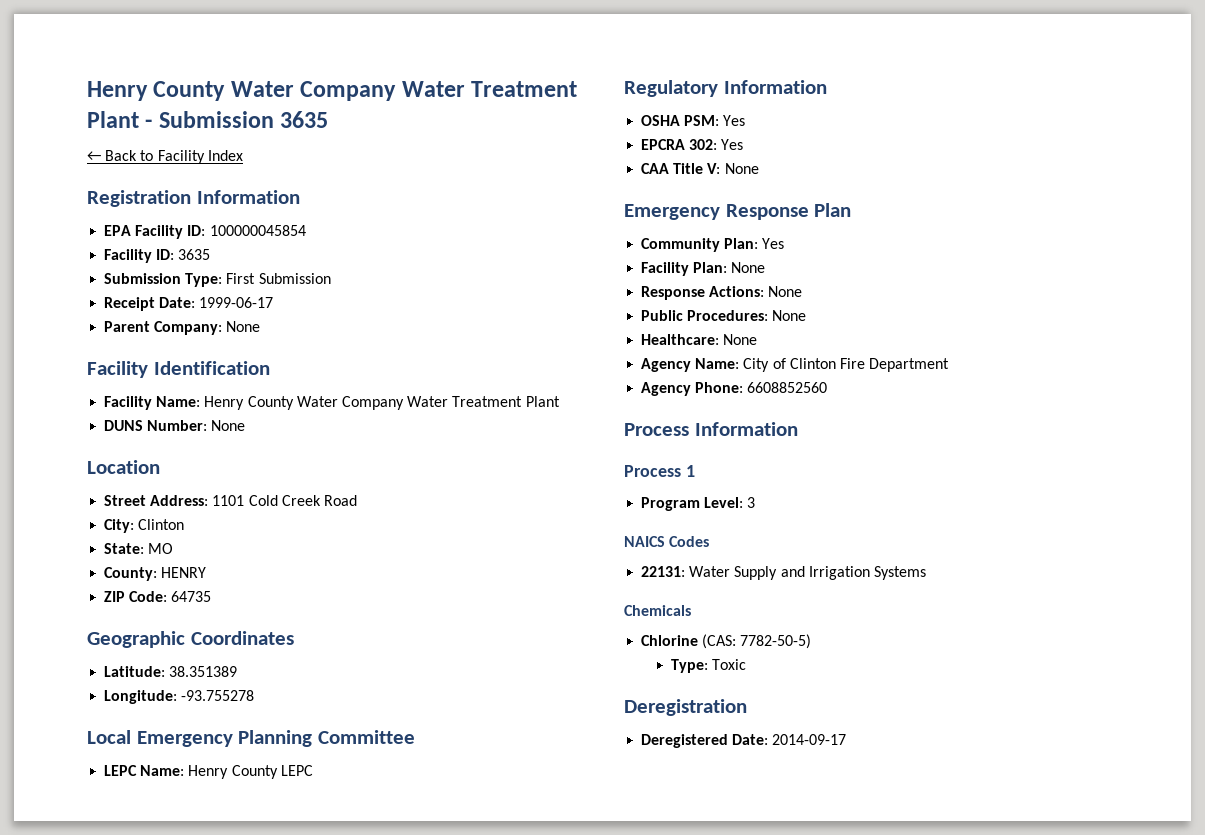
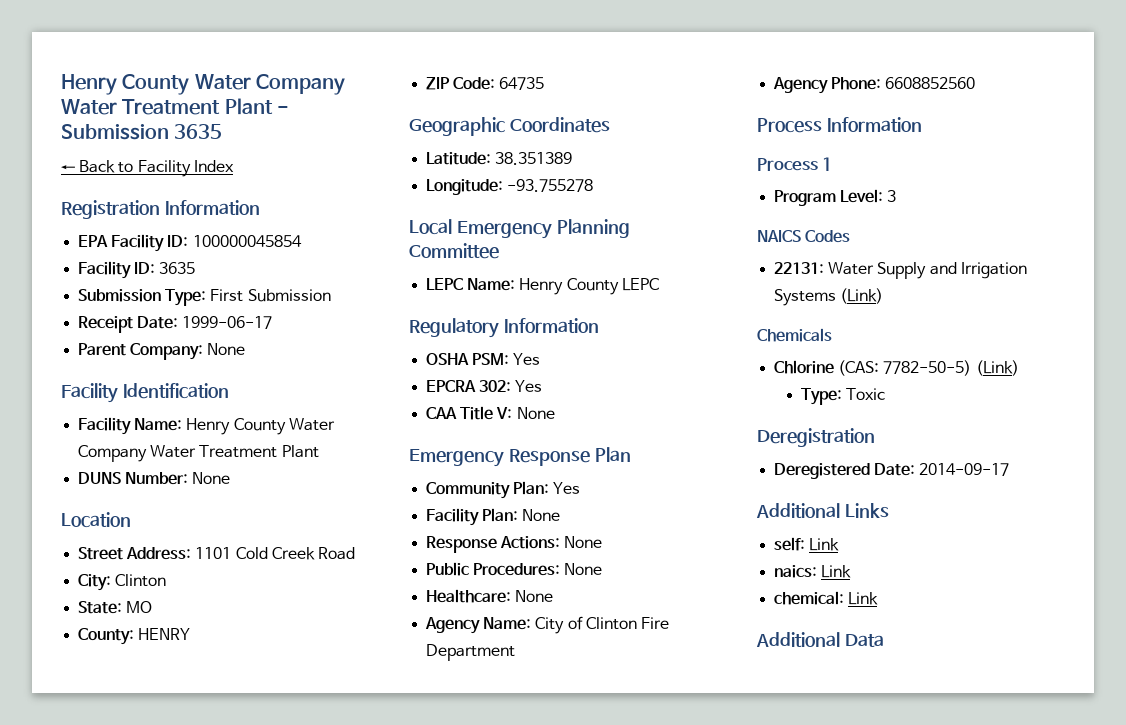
(926, 573) none -> [840,288,884,304] (Link)
(812, 641) none -> [975,360,1019,376] (Link)
(847, 739) none -> [756,503,889,518] [774,537,840,551] [774,565,852,578] [774,591,879,605] [756,632,884,647] // Additional Links // self: Link // naics: Link // chemical: Link // Additional Data

